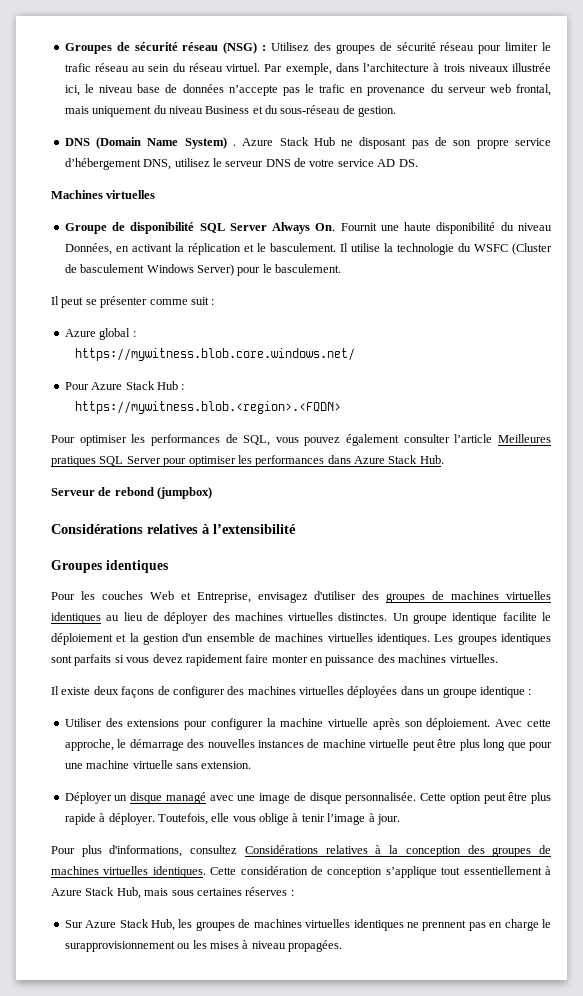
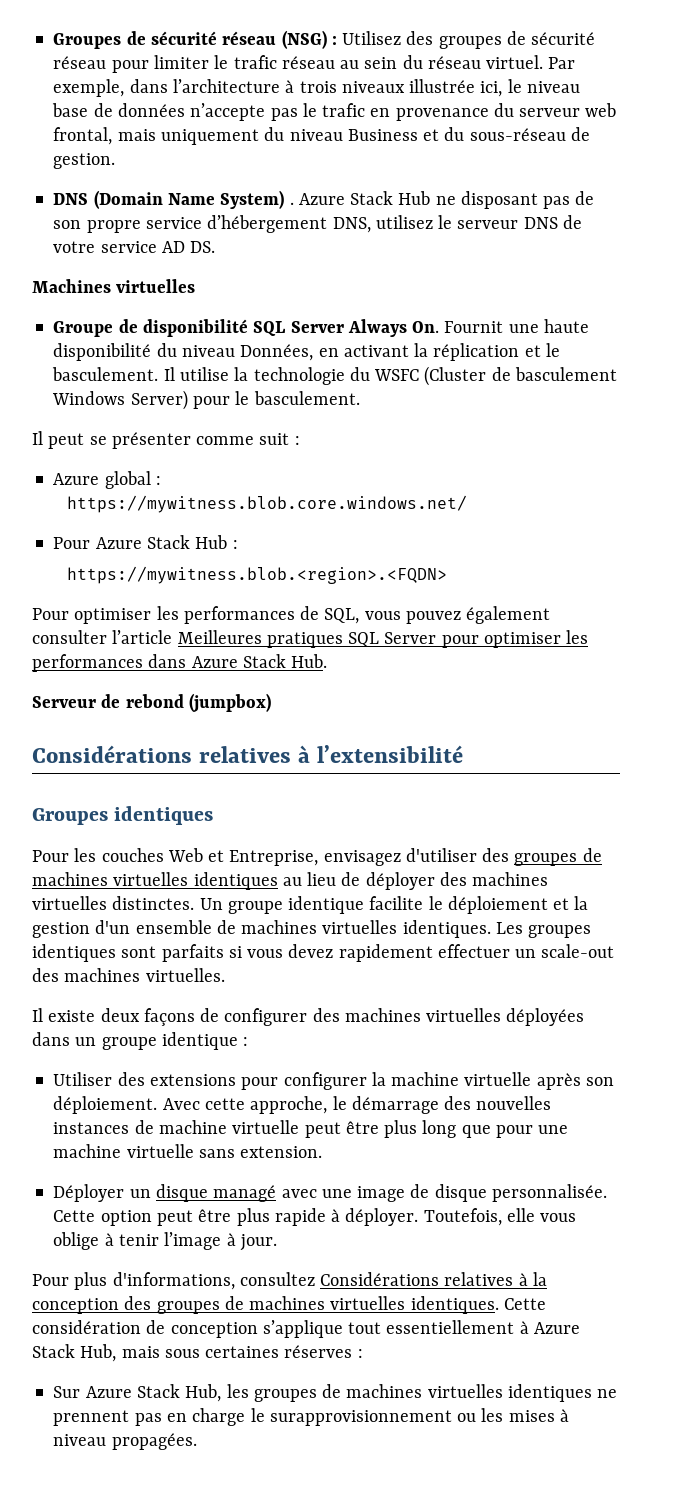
[245,654,375,666] faire monter en puissance -> [437,944,615,958] effectuer un scale-out

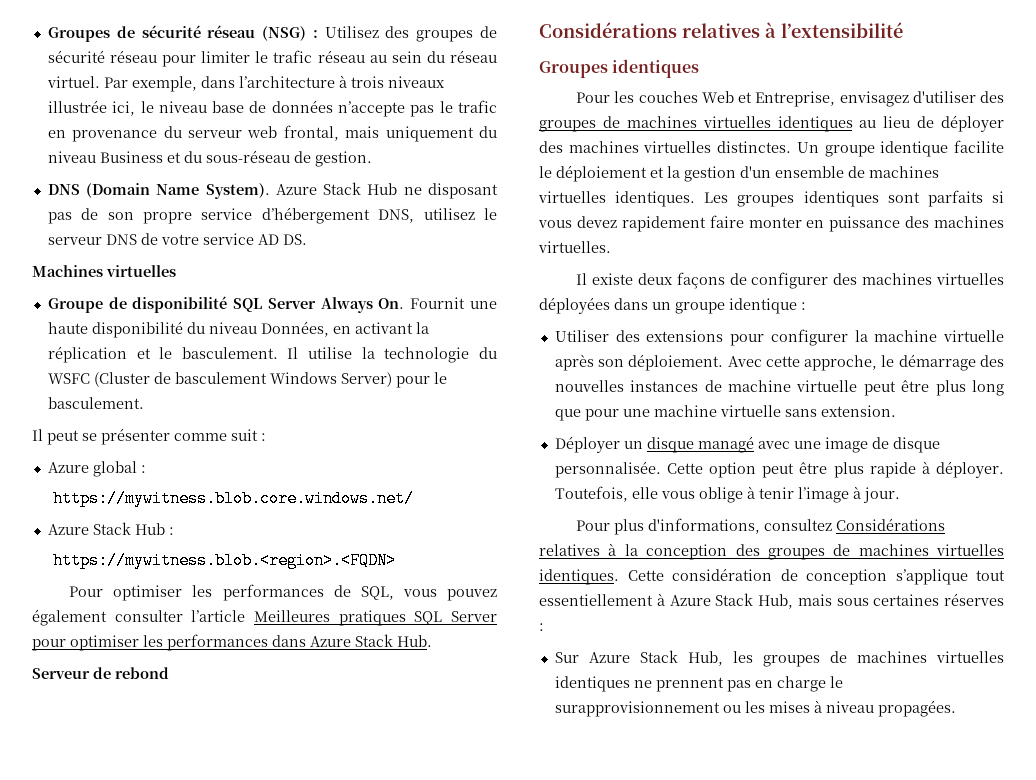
[220,190,294,209] System) . -> [205,183,270,199] System).
[53,537,91,549] Pour -> (415, 498) none
[188,693,271,713] (jumpbox) -> (169, 673) none
[437,944,615,958] effectuer un scale-out -> [709,215,901,232] faire monter en puissance

